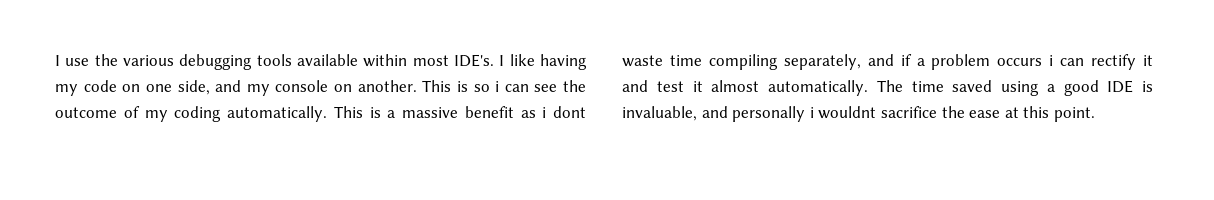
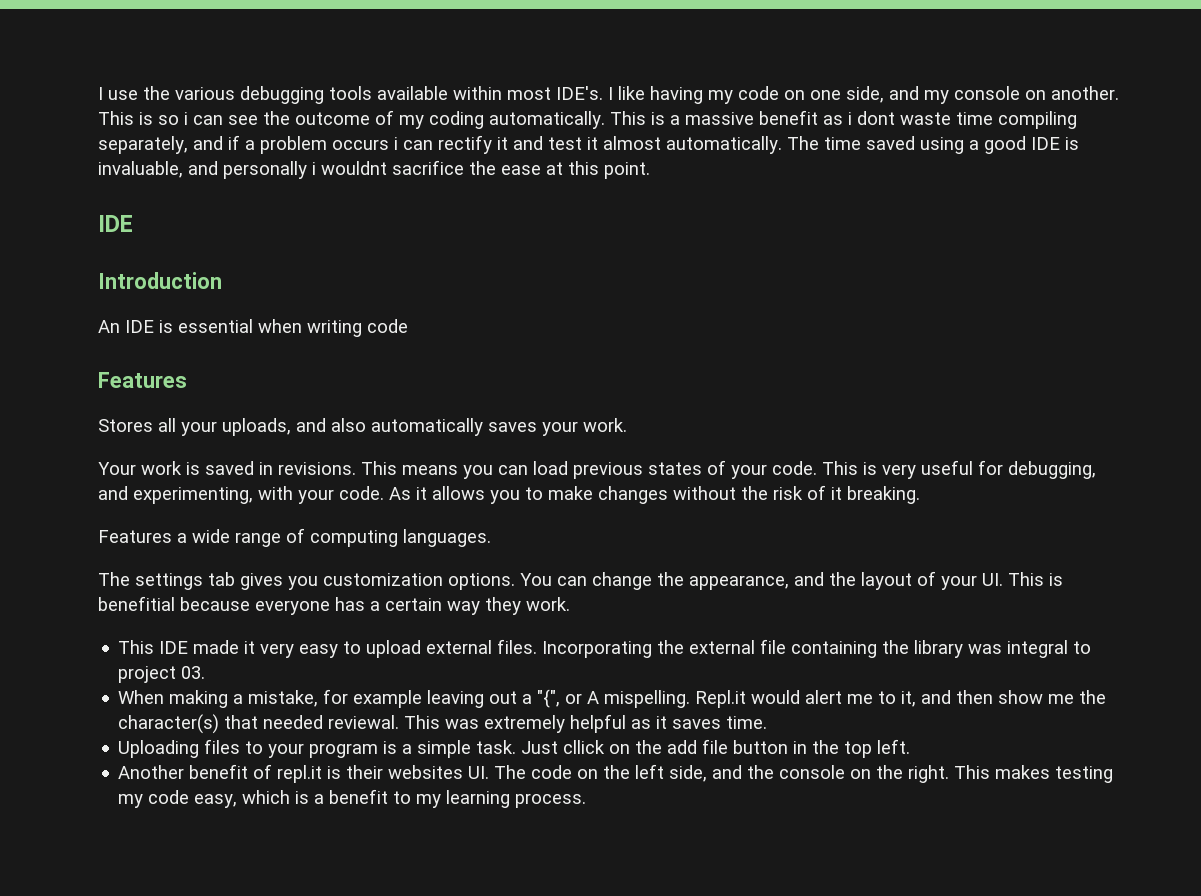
(1095, 114) none -> [98,215,133,232] [98,272,222,289] [98,319,408,337] [98,372,187,388] [98,418,627,436] [98,460,1096,479] [98,485,920,504] [98,528,491,547] [98,571,1063,590] [98,596,570,615] [118,639,1092,658] [118,666,206,683] [118,689,1107,708] [118,714,768,734] [118,739,911,758] [118,764,1114,783] [118,789,587,808] // IDE // Introduction // An IDE is essential when writing code // Features // Stores all your uploads, and also automatically saves your work. // Your work is saved in revisions. This means you can load previous states of your code. This is very useful for debugging, and experimenting, with your code. As it allows you to make changes without the risk of it breaking. // Features a wide range of computing languages. // The settings tab gives you customization options. You can change the appearance, and the layout of your UI. This is benefitial because everyone has a certain way they work. // This IDE made it very easy to upload external files. Incorporating the external file containing the library was integral to project 03. // When making a mistake, for example leaving out a "{", or A mispelling. Repl.it would alert me to it, and then show me the character(s) that needed reviewal. This was extremely helpful as it saves time. // Uploading files to your program is a simple task. Just cllick on the add file button in the top left. // Another benefit of repl.it is their websites UI. The code on the left side, and the console on the right. This makes testing my code easy, which is a benefit to my learning process.

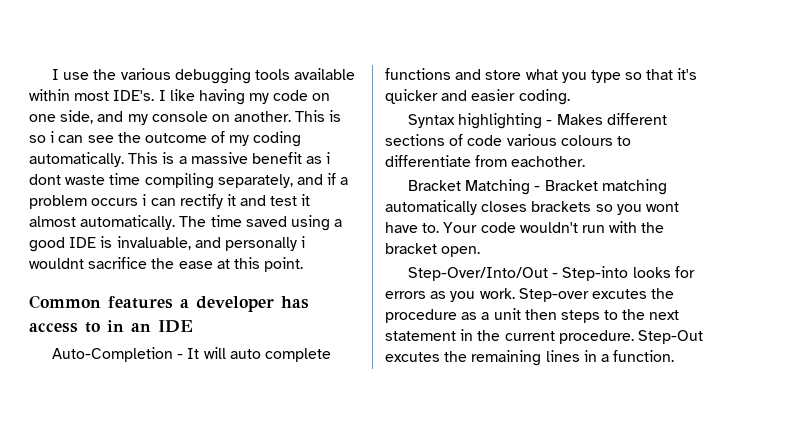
[98,215,133,232] [98,272,222,289] [98,319,408,337] [98,372,187,388] [98,418,627,436] [98,460,1096,479] [98,485,920,504] [98,528,491,547] [98,571,1063,590] [98,596,570,615] [118,639,1092,658] [118,666,206,683] [118,689,1107,708] [118,714,768,734] [118,739,911,758] [118,764,1114,783] [118,789,587,808] IDE // Introduction // An IDE is essential when writing code // Features // Stores all your uploads, and also automatically saves your work. // Your work is saved in revisions. This means you can load previous states of your code. This is very useful for debugging, and experimenting, with your code. As it allows you to make changes without the risk of it breaking. // Features a wide range of computing languages. // The settings tab gives you customization options. You can change the appearance, and the layout of your UI. This is benefitial because everyone has a certain way they work. // This IDE made it very easy to upload external files. Incorporating the external file containing the library was integral to project 03. // When making a mistake, for example leaving out a "{", or A mispelling. Repl.it would alert me to it, and then show me the character(s) that needed reviewal. This was extremely helpful as it saves time. // Uploading files to your program is a simple task. Just cllick on the add file button in the top left. // Another benefit of repl.it is their websites UI. The code on the left side, and the console on the right. This makes testing my code easy, which is a benefit to my learning process. -> [29,295,309,312] [29,320,193,333] [52,347,331,362] [385,68,698,83] [385,89,570,105] [408,113,667,129] [385,134,631,146] [385,155,586,167] [408,179,667,195] [385,200,679,215] [385,221,665,233] [385,243,481,257] [408,266,695,281] [385,288,675,302] [385,308,680,323] [385,329,703,344] [385,350,675,366] Common features a developer has access to in an IDE // Auto-Completion - It will auto complete functions and store what you type so that it's quicker and easier coding. // Syntax highlighting - Makes different sections of code various colours to differentiate from eachother. // Bracket Matching - Bracket matching automatically closes brackets so you wont have to. Your code wouldn't run with the bracket open. // Step-Over/Into/Out - Step-into looks for errors as you work. Step-over excutes the procedure as a unit then steps to the next statement in the current procedure. Step-Out excutes the remaining lines in a function.

